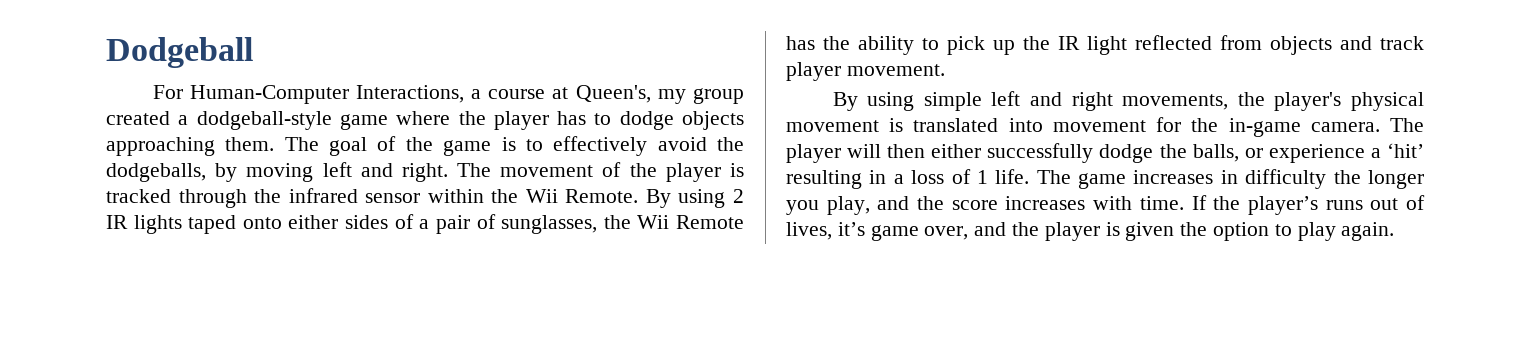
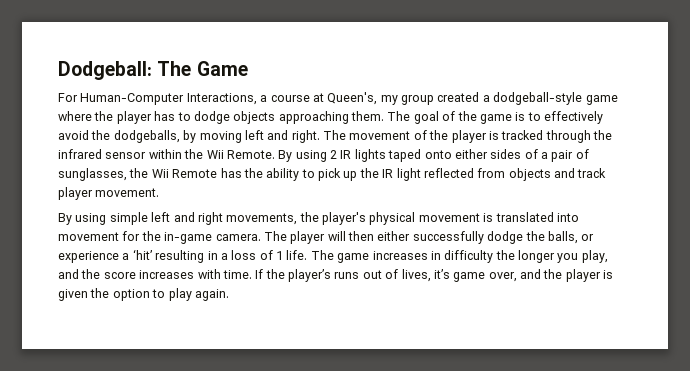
[106,37,253,68] Dodgeball -> [58,61,248,80] Dodgeball: The Game

